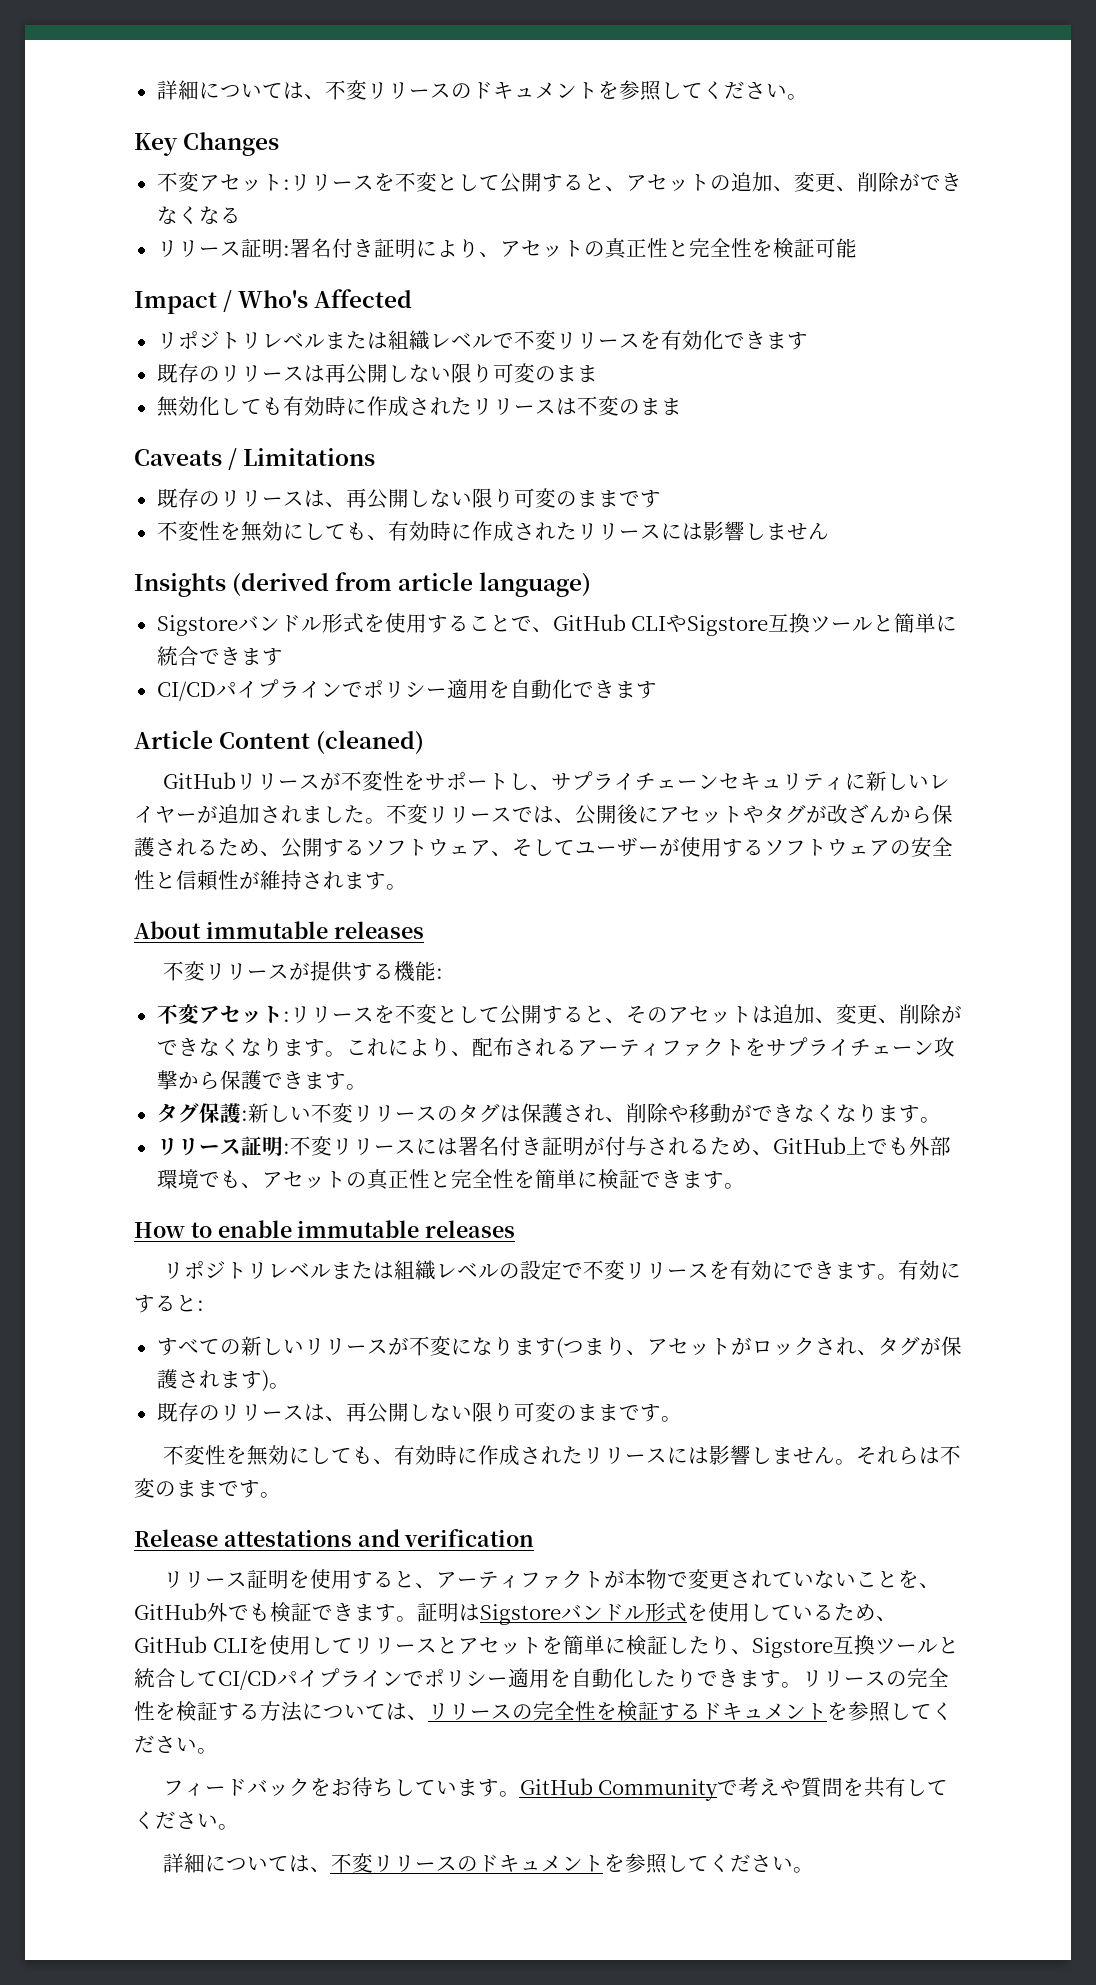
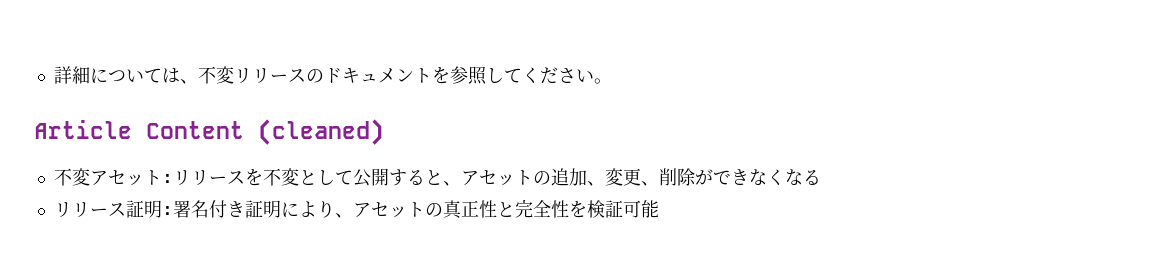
[134,132,280,156] Key Changes -> [34,119,384,145] Article Content (cleaned)
[134,289,413,314] [156,330,808,350] [156,363,598,384] [156,396,682,417] [134,448,376,470] [156,488,661,509] [156,521,829,542] [134,572,592,597] [156,613,958,636] [156,646,283,666] [156,679,657,701] [134,730,425,754] [162,771,950,791] [134,804,953,825] [134,837,953,858] [134,870,407,891] [134,921,424,939] [162,961,443,982] [156,1004,962,1025] [156,1037,955,1057] [156,1070,367,1090] [156,1103,941,1123] [156,1136,951,1156] [156,1169,745,1190] [134,1220,516,1238] [162,1260,961,1280] [134,1295,204,1313] [156,1336,962,1359] [156,1369,290,1392] [156,1402,682,1423] [162,1445,961,1466] [134,1478,281,1498] [134,1529,535,1547] [162,1569,940,1589] [134,1602,897,1625] [134,1635,959,1658] [134,1668,949,1690] [134,1701,953,1722] [134,1735,218,1754] [162,1777,949,1801] [134,1811,239,1830] [162,1853,814,1874] // Impact / Who's Affected // リポジトリレベルまたは組織レベルで不変リリースを有効化できます // 既存のリリースは再公開しない限り可変のまま // 無効化しても有効時に作成されたリリースは不変のまま // Caveats / Limitations // 既存のリリースは、再公開しない限り可変のままです // 不変性を無効にしても、有効時に作成されたリリースには影響しません // Insights (derived from article language) // Sigstoreバンドル形式を使用することで、GitHub CLIやSigstore互換ツールと簡単に統合できます // CI/CDパイプラインでポリシー適用を自動化できます // Article Content (cleaned) // GitHubリリースが不変性をサポートし、サプライチェーンセキュリティに新しいレイヤーが追加されました。不変リリースでは、公開後にアセットやタグが改ざんから保護されるため、公開するソフトウェア、そしてユーザーが使用するソフトウェアの安全性と信頼性が維持されます。 // About immutable releases // 不変リリースが提供する機能: // 不変アセット:リリースを不変として公開すると、そのアセットは追加、変更、削除ができなくなります。これにより、配布されるアーティファクトをサプライチェーン攻撃から保護できます。 // タグ保護:新しい不変リリースのタグは保護され、削除や移動ができなくなります。 // リリース証明:不変リリースには署名付き証明が付与されるため、GitHub上でも外部環境でも、アセットの真正性と完全性を簡単に検証できます。 // How to enable immutable releases // リポジトリレベルまたは組織レベルの設定で不変リリースを有効にできます。有効にすると: // すべての新しいリリースが不変になります(つまり、アセットがロックされ、タグが保護されます)。 // 既存のリリースは、再公開しない限り可変のままです。 // 不変性を無効にしても、有効時に作成されたリリースには影響しません。それらは不変のままです。 // Release attestations and verification // リリース証明を使用すると、アーティファクトが本物で変更されていないことを、GitHub外でも検証できます。証明はSigstoreバンドル形式を使用しているため、GitHub CLIを使用してリリースとアセットを簡単に検証したり、Sigstore互換ツールと統合してCI/CDパイプラインでポリシー適用を自動化したりできます。リリースの完全性を検証する方法については、リリースの完全性を検証するドキュメントを参照してください。 // フィードバックをお待ちしています。GitHub Communityで考えや質問を共有してください。 // 詳細については、不変リリースのドキュメントを参照してください。 -> (659, 209) none

